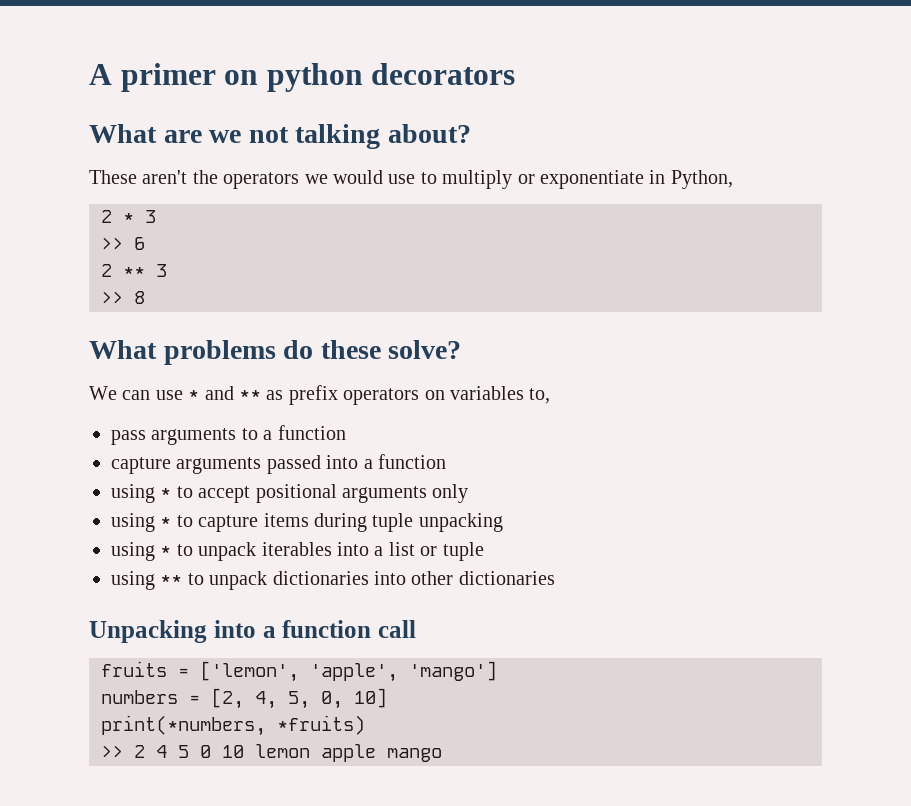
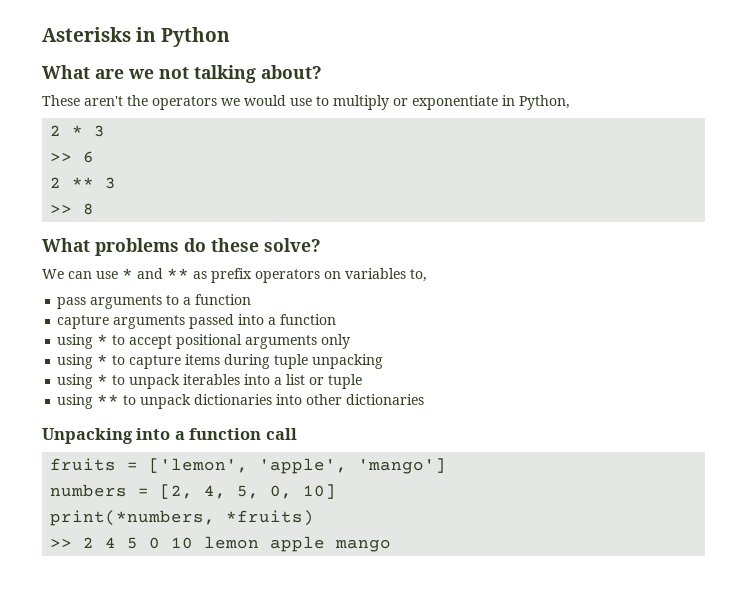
[89,63,516,92] A primer on python decorators -> [42,27,231,47] Asterisks in Python

